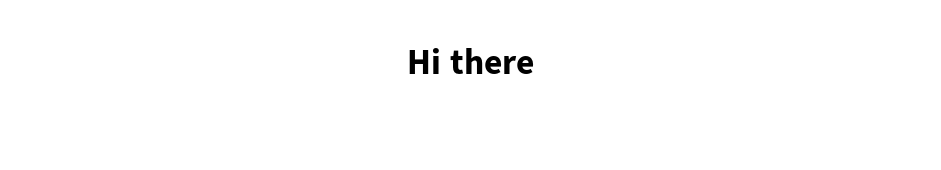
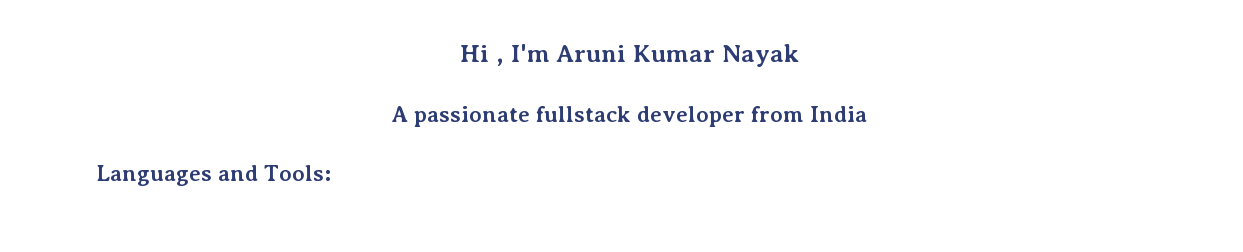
[450,48,535,74] there -> [495,44,799,67] [390,106,868,127] [96,165,332,186] , I'm Aruni Kumar Nayak // A passionate fullstack developer from India // Languages and Tools:

